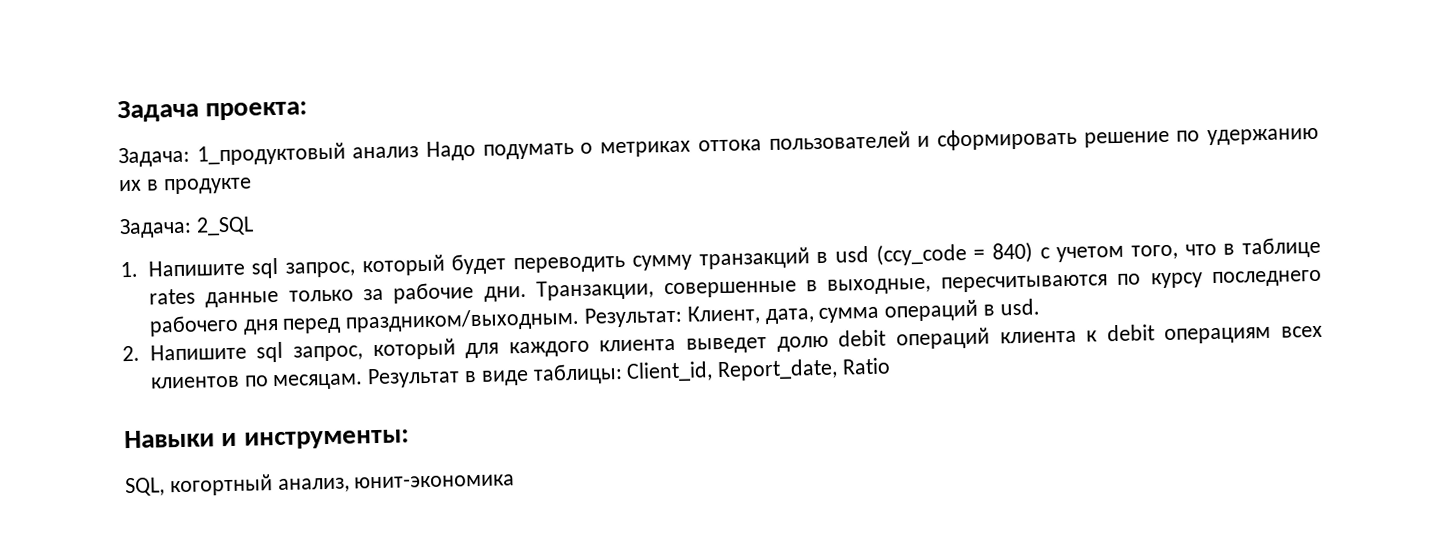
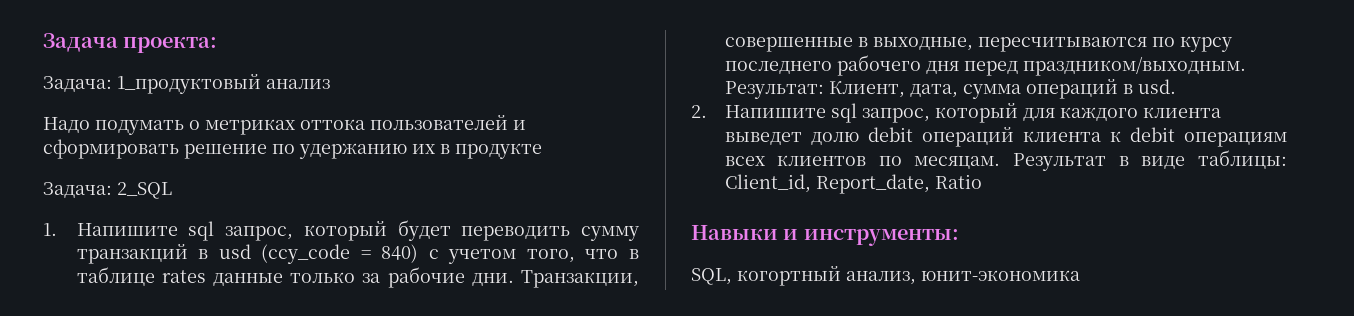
(420, 152) none -> (330, 84) //

